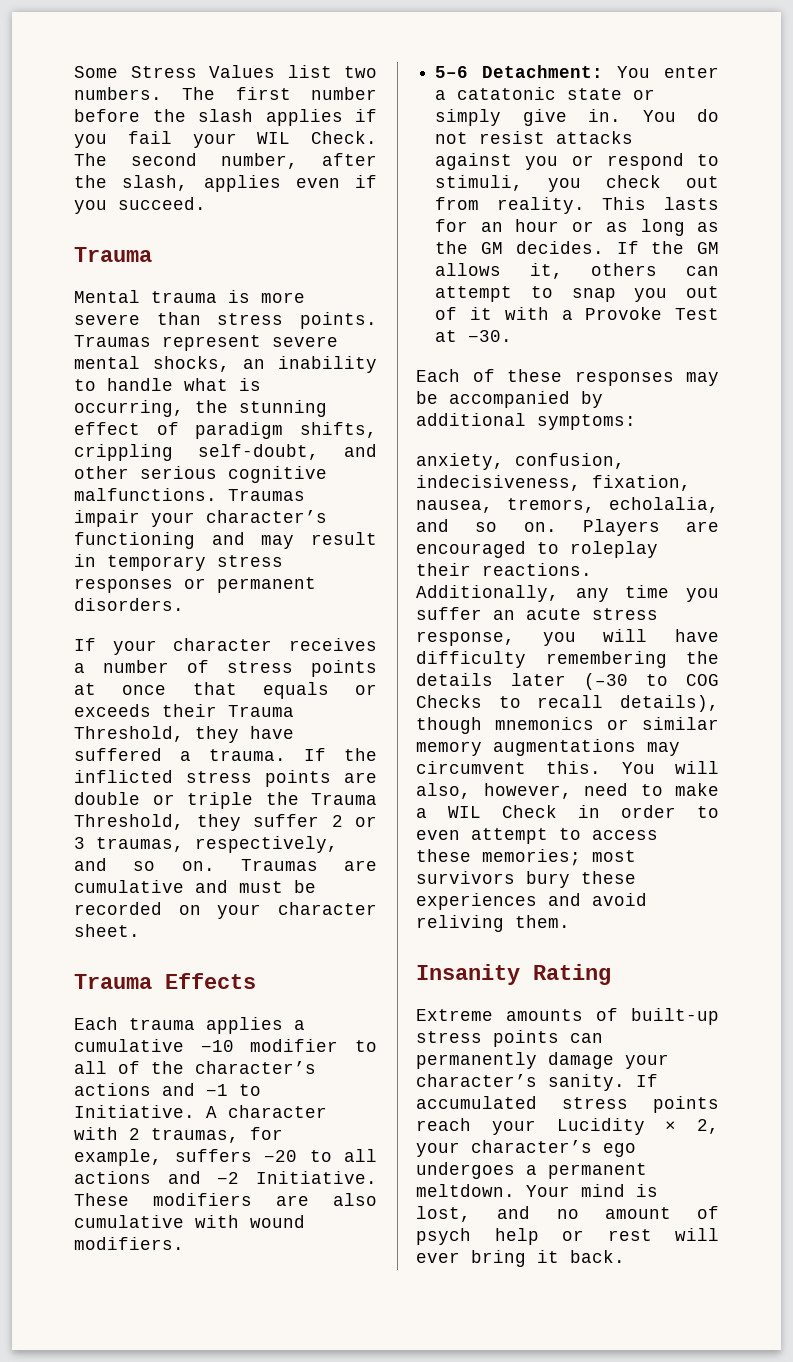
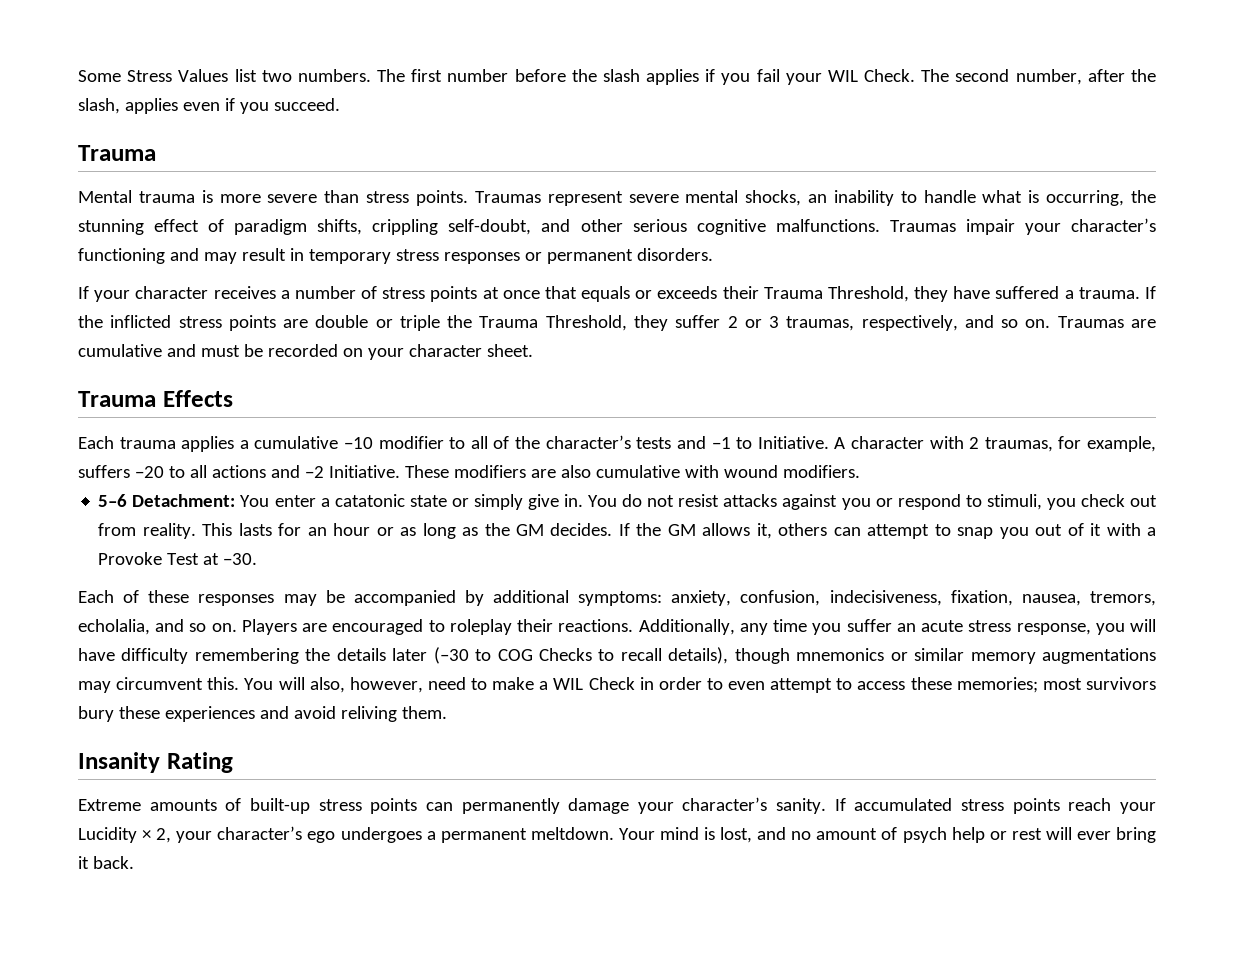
[74,1083,151,1096] actions -> [636,437,672,449] tests
(636, 422) // -> (663, 598) none

